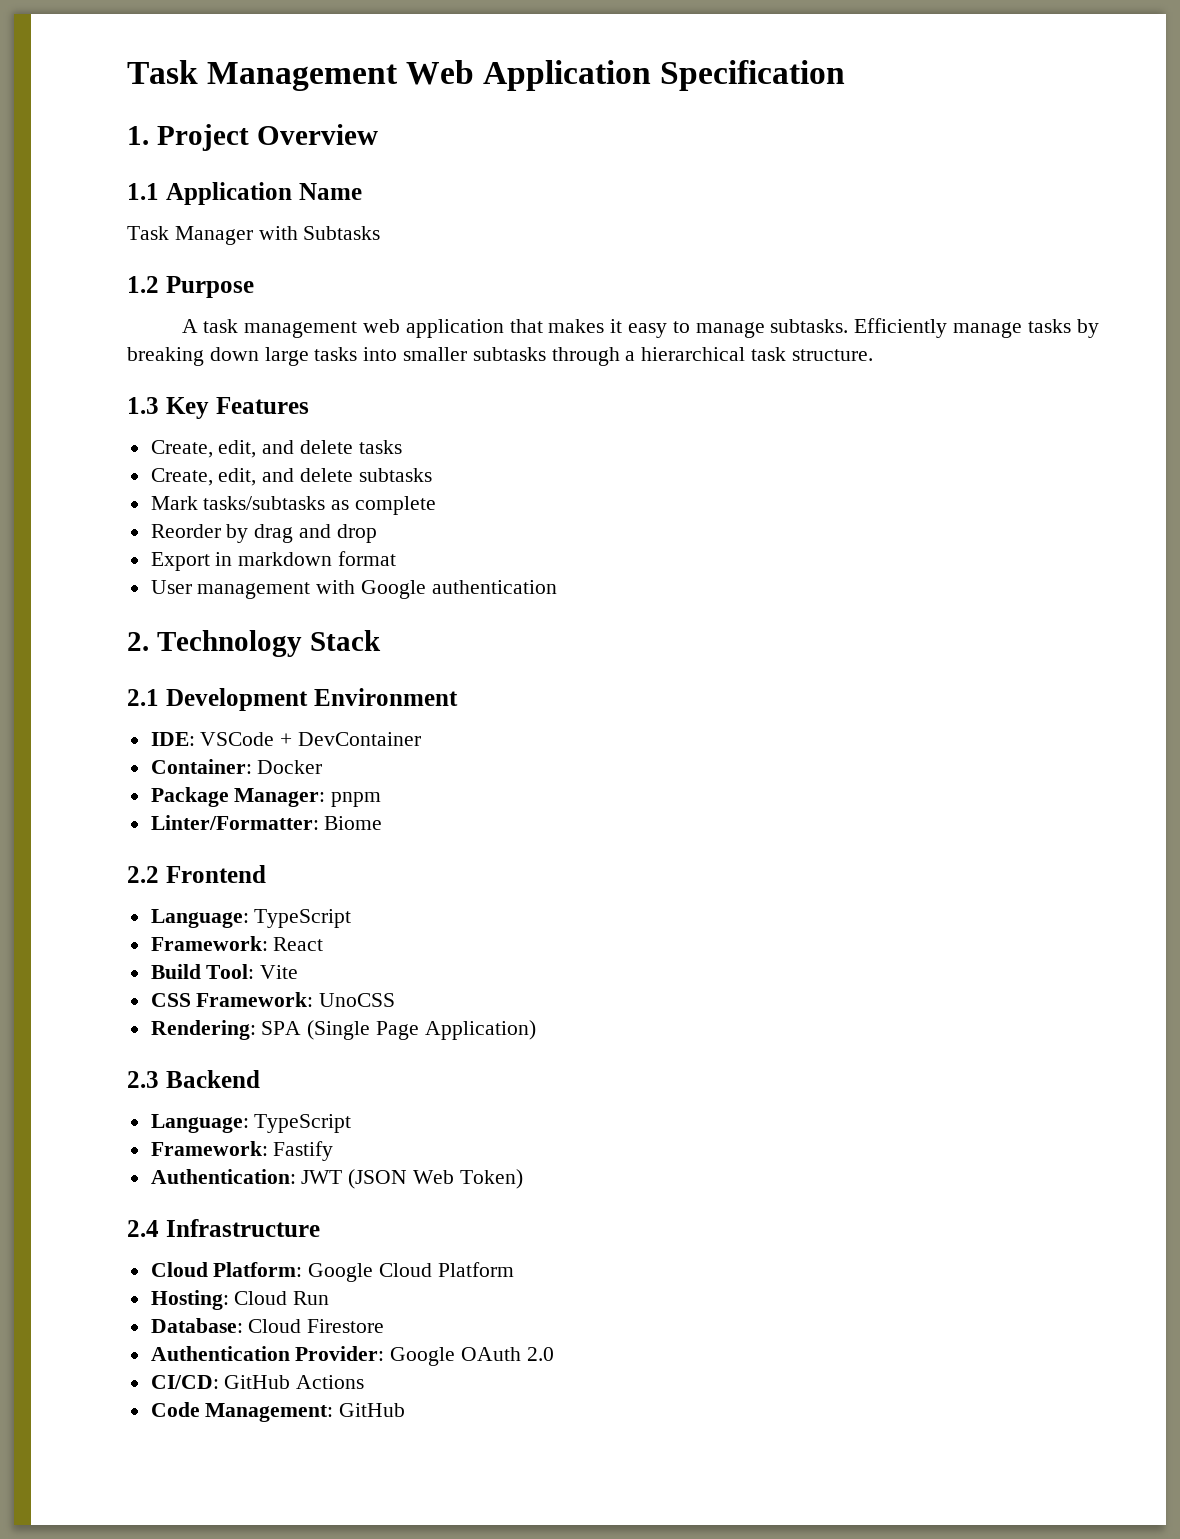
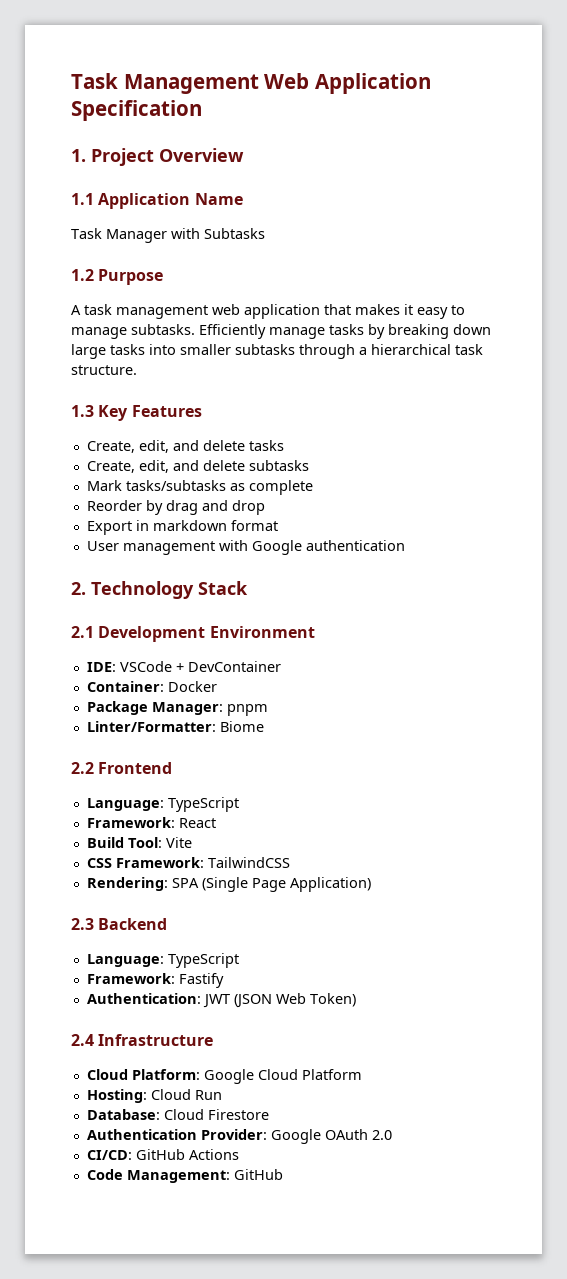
[319,993,396,1007] UnoCSS -> [207,857,290,868] TailwindCSS

